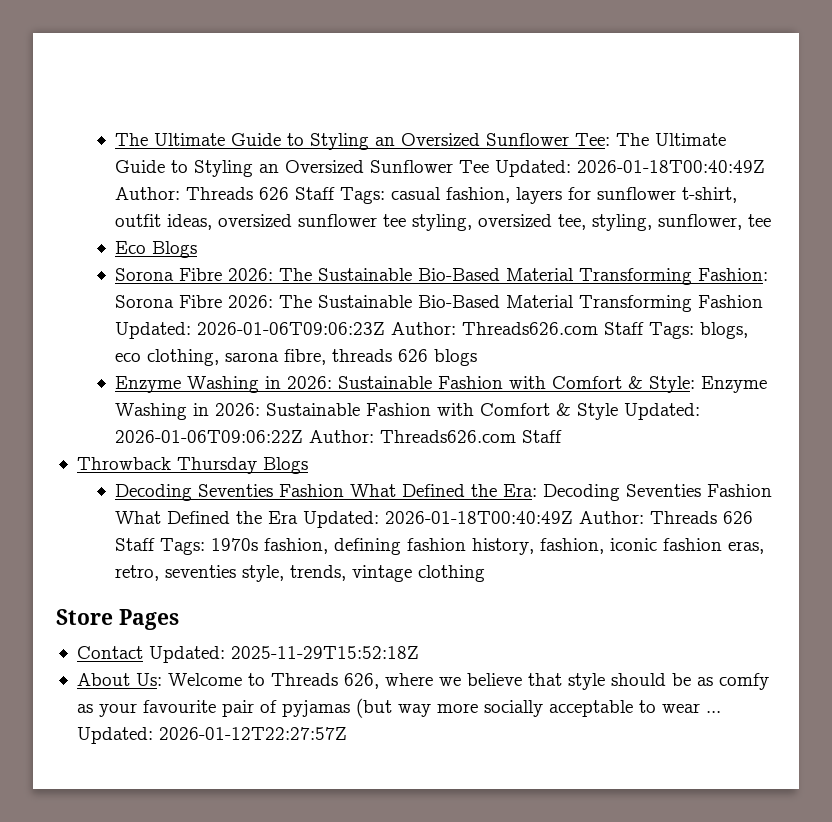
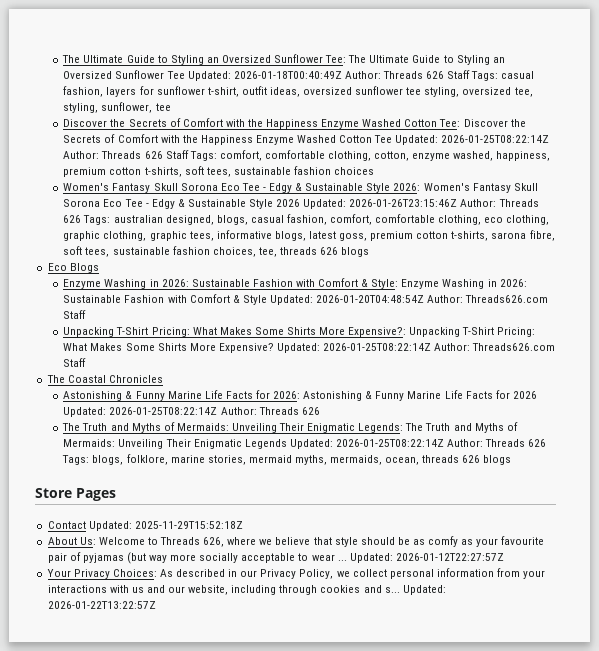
[114,241,197,258] [114,268,768,285] [114,295,763,312] [114,322,748,339] [114,349,477,366] Eco Blogs // Sorona Fibre 2026: The Sustainable Bio-Based Material Transforming Fashion: Sorona Fibre 2026: The Sustainable Bio-Based Material Transforming Fashion Updated: 2026-01-06T09:06:23Z Author: Threads626.com Staff Tags: blogs, eco clothing, sarona fibre, threads 626 blogs -> [63,118,526,129] [63,134,550,145] [63,150,551,161] [63,166,375,177] [63,183,538,193] [63,199,539,209] [63,214,550,225] [63,230,555,241] [63,246,370,257] [47,263,99,273] Discover the Secrets of Comfort with the Happiness Enzyme Washed Cotton Tee: Discover the Secrets of Comfort with the Happiness Enzyme Washed Cotton Tee Updated: 2026-01-25T08:22:14Z Author: Threads 626 Staff Tags: comfort, comfortable clothing, cotton, enzyme washed, happiness, premium cotton t-shirts, soft tees, sustainable fashion choices // Women's Fantasy Skull Sorona Eco Tee - Edgy & Sustainable Style 2026: Women's Fantasy Skull Sorona Eco Tee - Edgy & Sustainable Style 2026 Updated: 2026-01-26T23:15:46Z Author: Threads 626 Tags: australian designed, blogs, casual fashion, comfort, comfortable clothing, eco clothing, graphic clothing, graphic tees, informative blogs, latest goss, premium cotton t-shirts, sarona fibre, soft tees, sustainable fashion choices, tee, threads 626 blogs // Eco Blogs
[114,430,562,443] [76,457,308,474] [114,484,772,501] [114,511,753,528] [114,538,764,555] [114,565,485,582] 2026-01-06T09:06:22Z Author: Threads626.com Staff // Throwback Thursday Blogs // Decoding Seventies Fashion What Defined the Era: Decoding Seventies Fashion What Defined the Era Updated: 2026-01-18T00:40:49Z Author: Threads 626 Staff Tags: 1970s fashion, defining fashion history, fashion, iconic fashion eras, retro, seventies style, trends, vintage clothing -> [316,295,549,303] [63,310,87,319] [63,327,536,337] [63,343,556,353] [63,358,87,367] [46,375,163,383] [63,390,537,401] [63,407,320,417] [62,422,518,433] [63,439,547,449] [62,454,512,465] 2026-01-20T04:48:54Z Author: Threads626.com Staff // Unpacking T-Shirt Pricing: What Makes Some Shirts More Expensive?: Unpacking T-Shirt Pricing: What Makes Some Shirts More Expensive? Updated: 2026-01-25T08:22:14Z Author: Threads626.com Staff // The Coastal Chronicles // Astonishing & Funny Marine Life Facts for 2026: Astonishing & Funny Marine Life Facts for 2026 Updated: 2026-01-25T08:22:14Z Author: Threads 626 // The Truth and Myths of Mermaids: Unveiling Their Enigmatic Legends: The Truth and Myths of Mermaids: Unveiling Their Enigmatic Legends Updated: 2026-01-25T08:22:14Z Author: Threads 626 Tags: blogs, folklore, marine stories, mermaid myths, mermaids, ocean, threads 626 blogs
(347, 733) none -> [46,568,546,579] [47,585,446,595] [47,601,156,609] // Your Privacy Choices: As described in our Privacy Policy, we collect personal information from your interactions with us and our website, including through cookies and s... Updated: 2026-01-22T13:22:57Z

